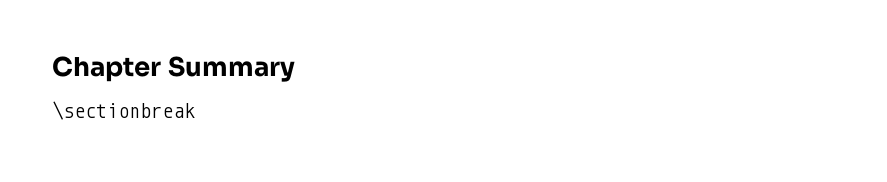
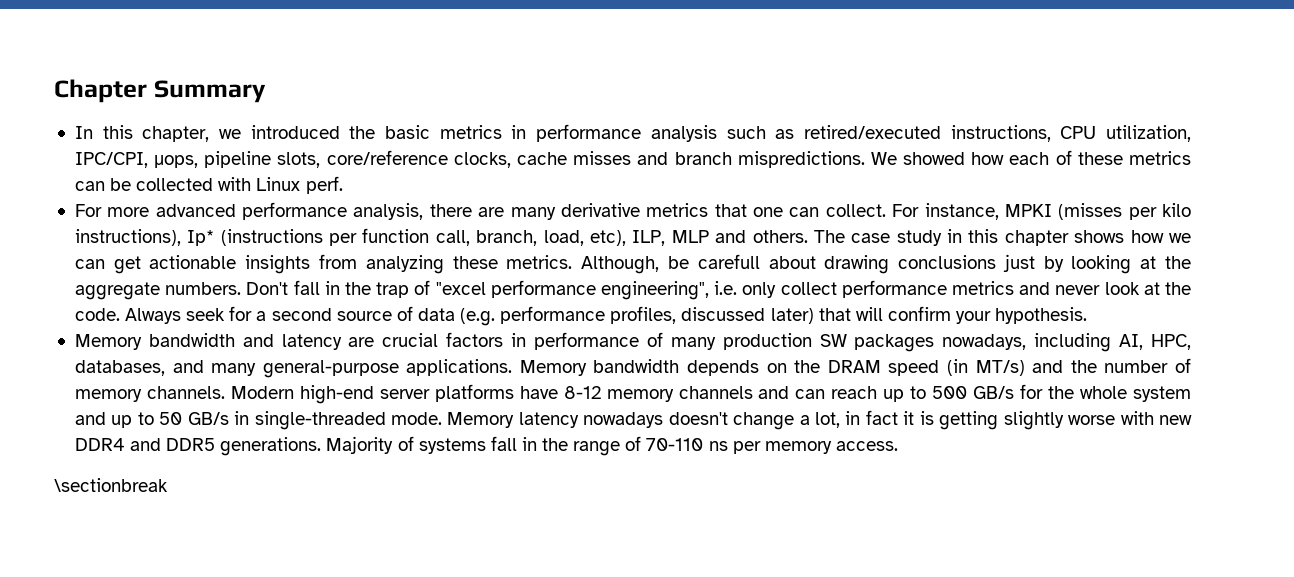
(296, 69) none -> [74,124,1191,142] [74,150,1191,168] [74,176,343,194] [74,202,1192,220] [74,228,1191,246] [74,254,1191,274] [74,280,1191,300] [74,306,1088,326] [74,332,1191,352] [74,358,1191,378] [74,384,1192,404] [74,410,1192,430] [74,436,898,456] // In this chapter, we introduced the basic metrics in performance analysis such as retired/executed instructions, CPU utilization, IPC/CPI, μops, pipeline slots, core/reference clocks, cache misses and branch mispredictions. We showed how each of these metrics can be collected with Linux perf. // For more advanced performance analysis, there are many derivative metrics that one can collect. For instance, MPKI (misses per kilo instructions), Ip* (instructions per function call, branch, load, etc), ILP, MLP and others. The case study in this chapter shows how we can get actionable insights from analyzing these metrics. Although, be carefull about drawing conclusions just by looking at the aggregate numbers. Don't fall in the trap of "excel performance engineering", i.e. only collect performance metrics and never look at the code. Always seek for a second source of data (e.g. performance profiles, discussed later) that will confirm your hypothesis. // Memory bandwidth and latency are crucial factors in performance of many production SW packages nowadays, including AI, HPC, databases, and many general-purpose applications. Memory bandwidth depends on the DRAM speed (in MT/s) and the number of memory channels. Modern high-end server platforms have 8-12 memory channels and can reach up to 500 GB/s for the whole system and up to 50 GB/s in single-threaded mode. Memory latency nowadays doesn't change a lot, in fact it is getting slightly worse with new DDR4 and DDR5 generations. Majority of systems fall in the range of 70-110 ns per memory access.

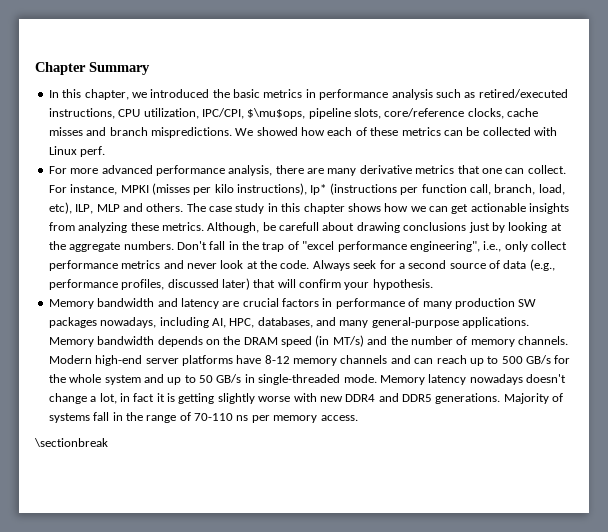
[154,155,199,168] μops, -> [247,108,306,119] $\mu$ops,
[714,281,738,295] i.e. -> [483,241,502,252] i.e.,
[460,308,496,326] (e.g. -> [529,259,555,271] (e.g.,

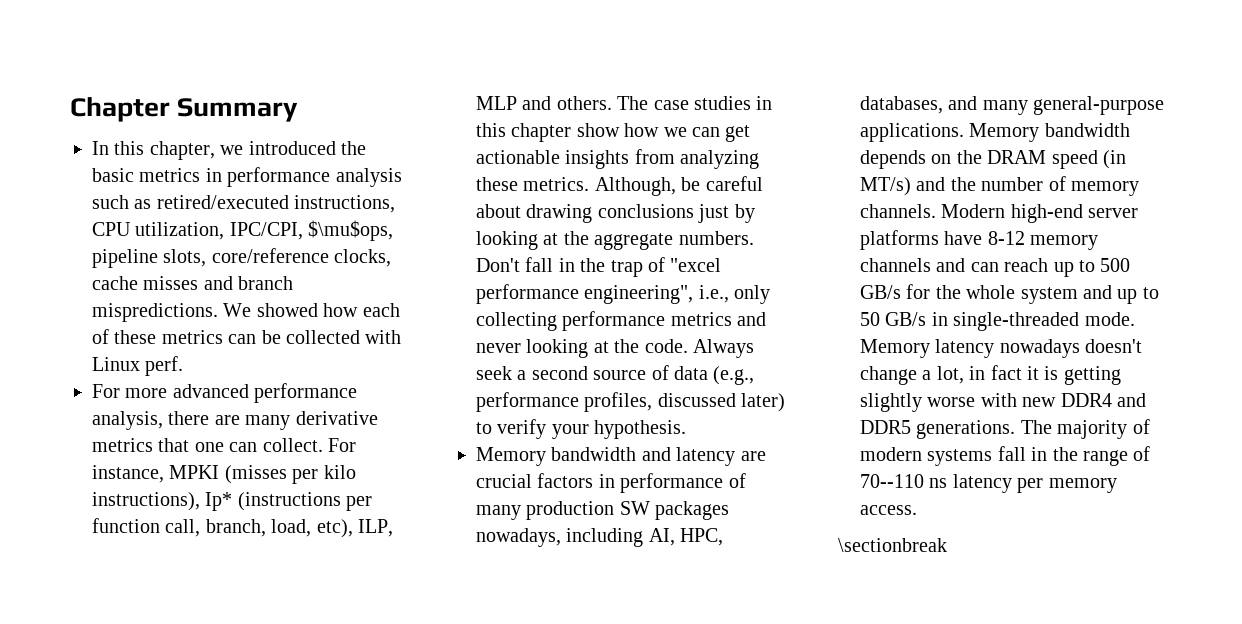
[235,203,265,214] study -> [694,96,751,110] studies
[347,203,381,212] shows -> [576,123,620,137] show
[279,222,319,231] carefull -> [705,176,763,191] careful
[531,241,567,250] collect -> [476,312,557,331] collecting
[220,260,244,269] look -> [526,339,589,358] looking
[379,260,396,269] for -> (512, 373) none
[253,279,341,288] that will confirm -> [476,419,547,439] to verify
[503,393,564,404] Majority of -> [1020,419,1150,439] [860,447,922,461] The majority of modern
[194,413,249,421] 70-110 ns -> [860,474,1012,493] 70--110 ns latency

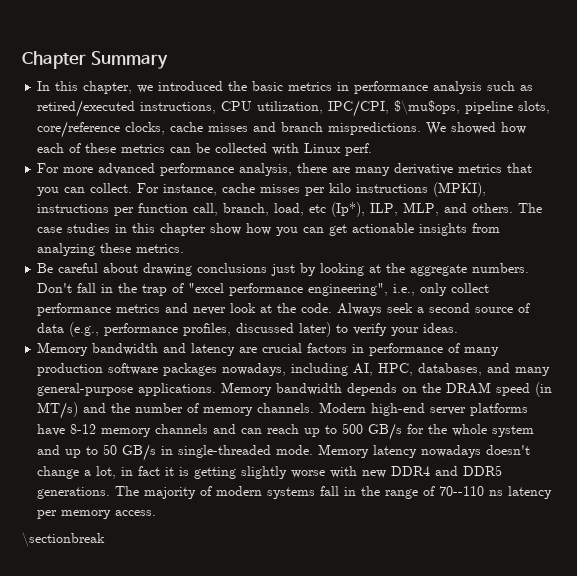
[194,442,224,452] one -> [37,187,60,196] you
[169,465,356,484] [92,492,341,511] MPKI (misses per kilo instructions), Ip* (instructions -> [222,182,487,197] [37,204,110,213] cache misses per kilo instructions (MPKI), instructions
[316,519,393,538] [476,96,517,110] etc), ILP, MLP -> [309,202,440,217] etc (Ip*), ILP, MLP,
[663,127,687,137] we -> [276,227,299,236] you
[594,177,701,196] Although, be -> [37,263,54,273] // Be
[476,312,557,331] collecting -> [451,283,490,293] collect
[526,339,589,358] looking -> [230,303,257,313] look
[594,420,687,439] hypothesis. -> [423,323,459,333] ideas.
[619,501,650,515] SW -> [108,363,159,375] software

